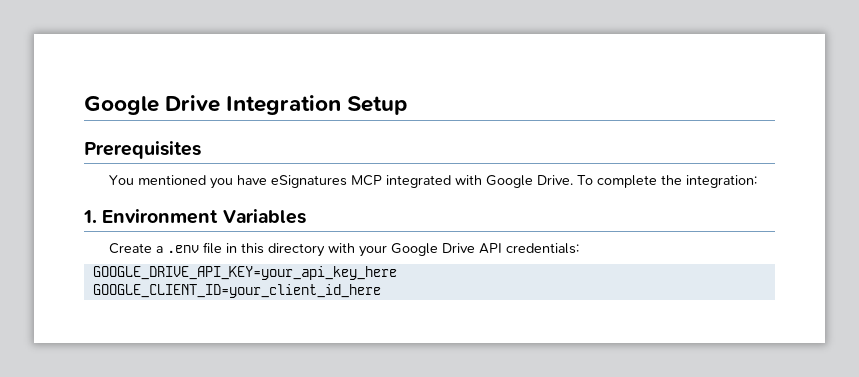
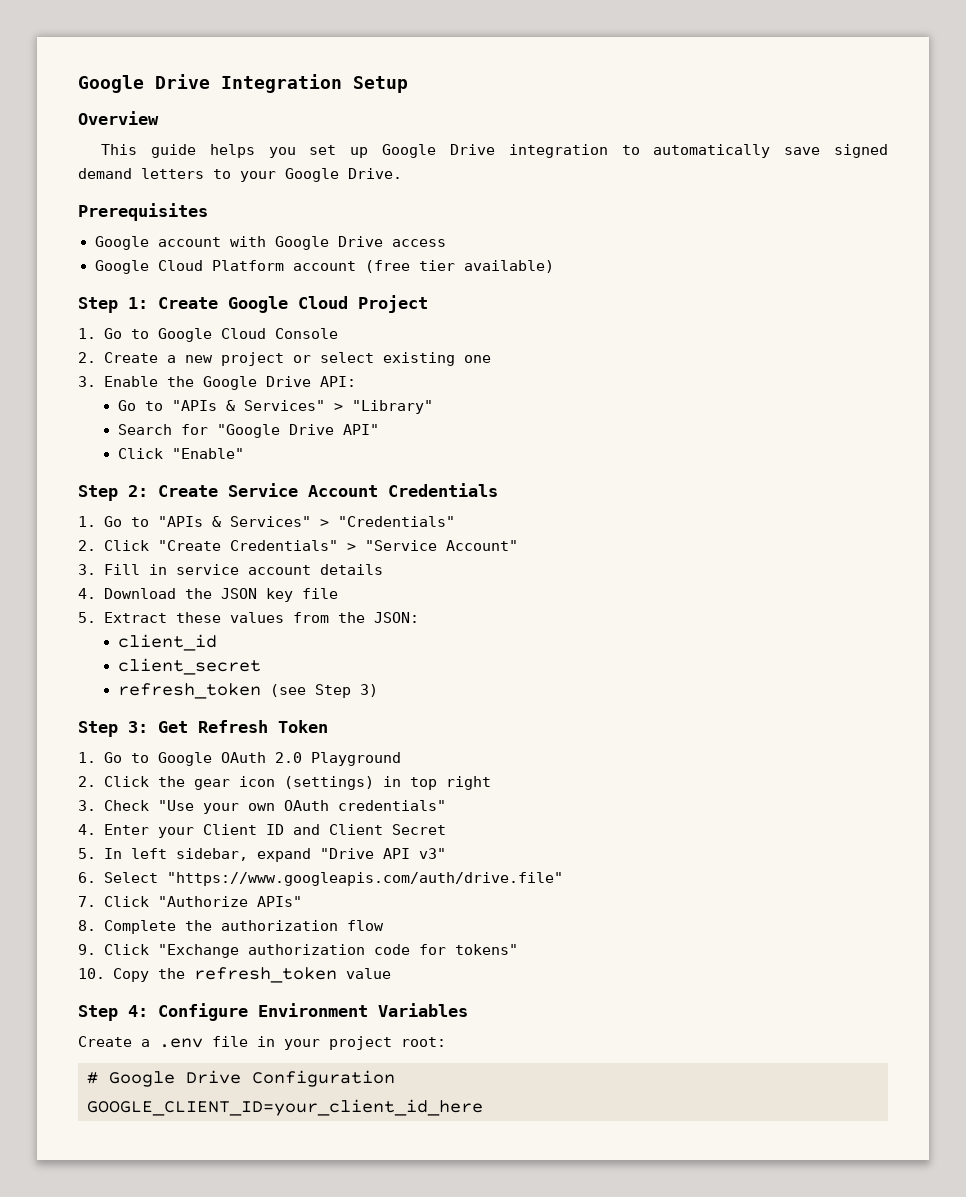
[84,141,201,159] [108,175,757,189] [83,210,97,223] Prerequisites // You mentioned you have eSignatures MCP integrated with Google Drive. To complete the integration: // 1. -> [78,111,159,125] [101,144,888,158] [78,168,402,182] [78,203,208,221] [94,236,446,250] [94,260,554,274] [78,295,428,313] [78,328,338,342] [78,352,491,366] [78,376,356,390] [117,400,433,414] [117,424,379,438] [117,448,244,459] [78,483,498,501] [78,516,455,527] [78,540,518,551] [78,564,383,575] [78,588,338,602] [78,612,419,623] [117,634,217,651] [117,658,261,675] [117,683,378,699] [78,720,328,737] [78,752,401,766] [78,776,491,790] [78,800,446,814] [78,824,446,838] [78,848,446,862] [78,872,563,886] [78,896,302,907] [78,920,384,934] [78,944,518,958] [78,967,391,983] [78,1003,248,1021] Overview // This guide helps you set up Google Drive integration to automatically save signed demand letters to your Google Drive. // Prerequisites // Google account with Google Drive access // Google Cloud Platform account (free tier available) // Step 1: Create Google Cloud Project // 1. Go to Google Cloud Console // 2. Create a new project or select existing one // 3. Enable the Google Drive API: // Go to "APIs & Services" > "Library" // Search for "Google Drive API" // Click "Enable" // Step 2: Create Service Account Credentials // 1. Go to "APIs & Services" > "Credentials" // 2. Click "Create Credentials" > "Service Account" // 3. Fill in service account details // 4. Download the JSON key file // 5. Extract these values from the JSON: // client_id // client_secret // refresh_token (see Step 3) // Step 3: Get Refresh Token // 1. Go to Google OAuth 2.0 Playground // 2. Click the gear icon (settings) in top right // 3. Check "Use your own OAuth credentials" // 4. Enter your Client ID and Client Secret // 5. In left sidebar, expand "Drive API v3" // 6. Select "https://www.googleapis.com/auth/drive.file" // 7. Click "Authorize APIs" // 8. Complete the authorization flow // 9. Click "Exchange authorization code for tokens" // 10. Copy the refresh_token value // Step 4: Configure
[240,243,579,257] [92,266,397,280] this directory with your Google Drive API credentials: // GOOGLE_DRIVE_API_KEY=your_api_key_here -> [284,1036,446,1050] [87,1070,395,1087] your project root: // # Google Drive Configuration

